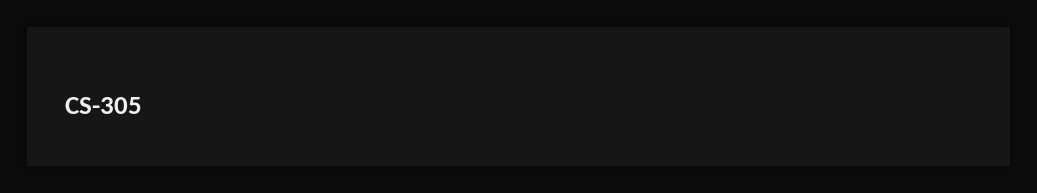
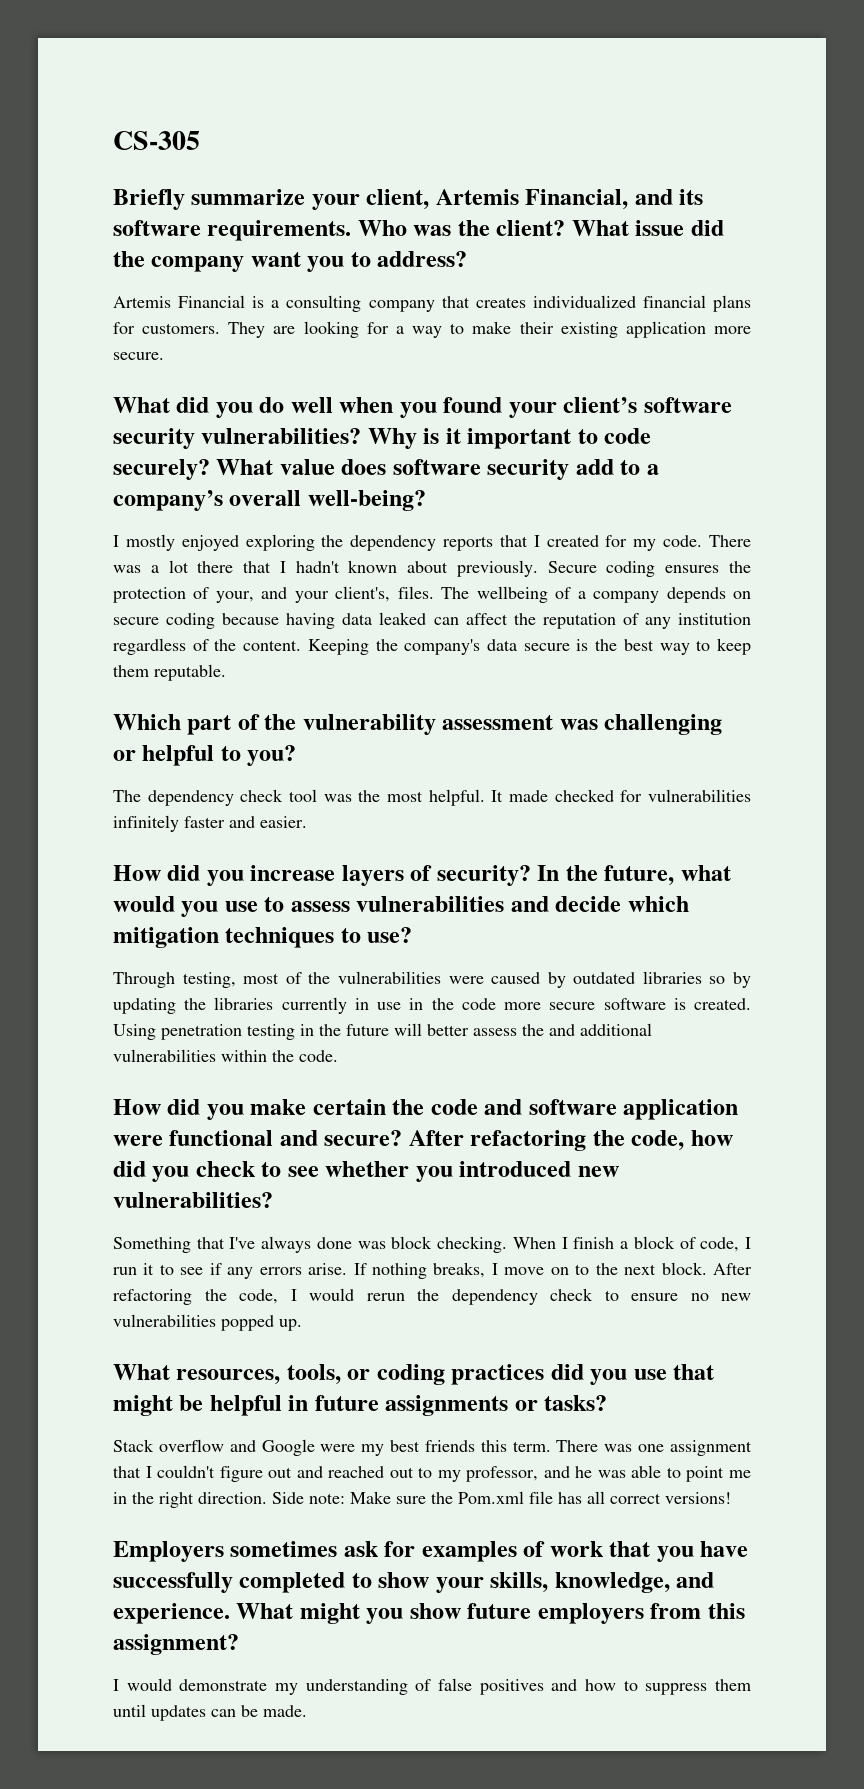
(142, 105) none -> [113,189,704,210] [113,220,724,241] [113,251,468,272] [113,295,752,312] [113,321,751,338] [113,352,164,360] [113,397,732,418] [113,428,652,449] [113,459,659,480] [113,490,426,511] [113,534,751,551] [113,560,751,577] [113,586,751,603] [113,612,751,629] [113,638,751,655] [113,664,226,681] [113,714,723,735] [113,745,297,766] [113,789,751,806] [113,815,307,832] [113,865,731,886] [113,896,689,917] [113,927,413,948] [113,971,752,988] [113,997,751,1014] [113,1023,652,1040] [113,1049,338,1062] [113,1099,739,1120] [113,1130,733,1151] [113,1161,619,1182] [113,1192,273,1208] [113,1236,752,1253] [113,1262,753,1279] [113,1288,751,1305] [113,1314,302,1331] [113,1364,715,1385] [113,1395,608,1416] [113,1439,752,1456] [113,1465,751,1482] [113,1491,731,1508] [113,1541,749,1562] [113,1572,715,1593] [113,1603,745,1624] [113,1634,239,1655] [113,1678,751,1695] [113,1704,307,1721] // Briefly summarize your client, Artemis Financial, and its software requirements. Who was the client? What issue did the company want you to address? // Artemis Financial is a consulting company that creates individualized financial plans for customers. They are looking for a way to make their existing application more secure. // What did you do well when you found your client’s software security vulnerabilities? Why is it important to code securely? What value does software security add to a company’s overall well-being? // I mostly enjoyed exploring the dependency reports that I created for my code. There was a lot there that I hadn't known about previously. Secure coding ensures the protection of your, and your client's, files. The wellbeing of a company depends on secure coding because having data leaked can affect the reputation of any institution regardless of the content. Keeping the company's data secure is the best way to keep them reputable. // Which part of the vulnerability assessment was challenging or helpful to you? // The dependency check tool was the most helpful. It made checked for vulnerabilities infinitely faster and easier. // How did you increase layers of security? In the future, what would you use to assess vulnerabilities and decide which mitigation techniques to use? // Through testing, most of the vulnerabilities were caused by outdated libraries so by updating the libraries currently in use in the code more secure software is created. Using penetration testing in the future will better assess the and additional vulnerabilities within the code. // How did you make certain the code and software application were functional and secure? After refactoring the code, how did you check to see whether you introduced new vulnerabilities? // Something that I've always done was block checking. When I finish a block of code, I run it to see if any errors arise. If nothing breaks, I move on to the next block. After refactoring the code, I would rerun the dependency check to ensure no new vulnerabilities popped up. // What resources, tools, or coding practices did you use that might be helpful in future assignments or tasks? // Stack overflow and Google were my best friends this term. There was one assignment that I couldn't figure out and reached out to my professor, and he was able to point me in the right direction. Side note: Make sure the Pom.xml file has all correct versions! // Employers sometimes ask for examples of work that you have successfully completed to show your skills, knowledge, and experience. What might you show future employers from this assignment? // I would demonstrate my understanding of false positives and how to suppress them until updates can be made.

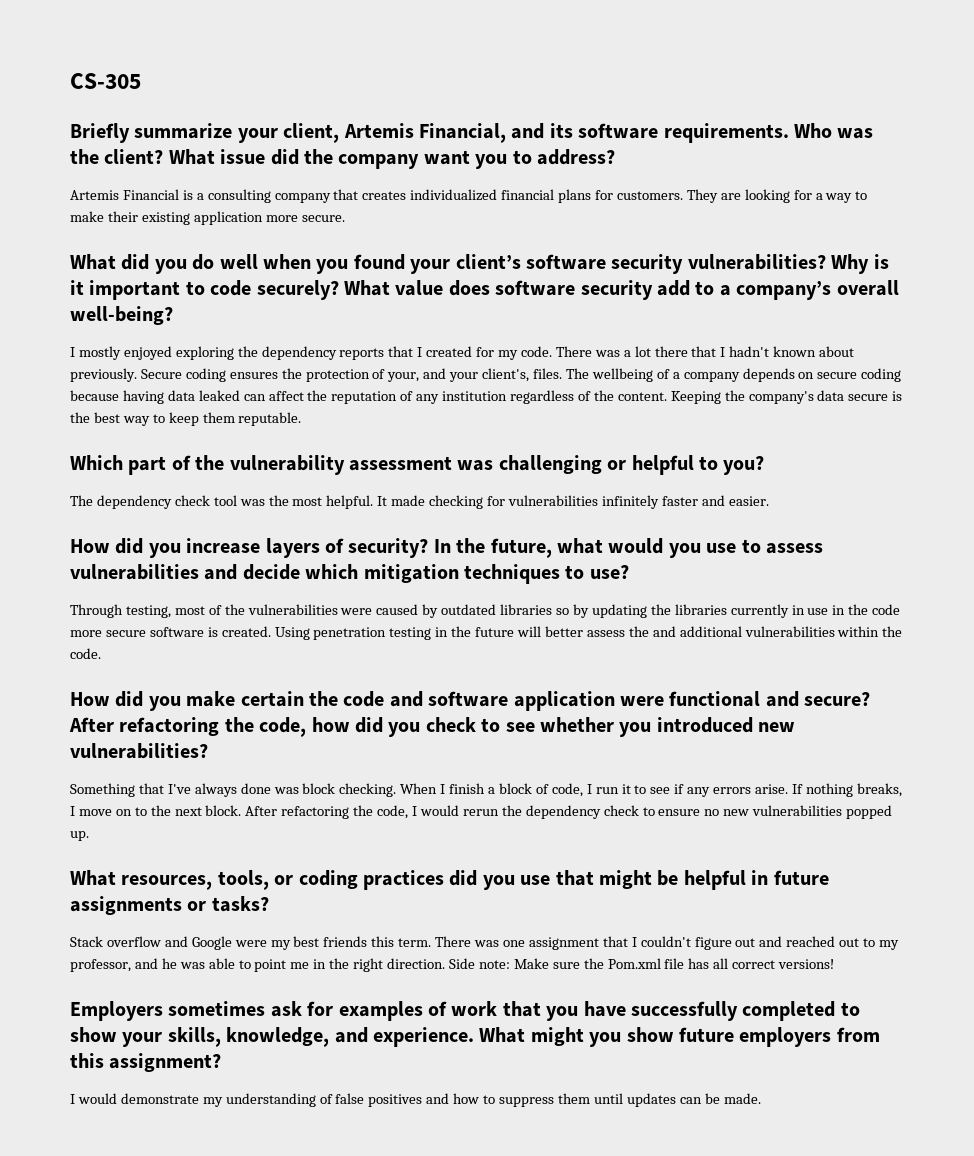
[554,789,614,802] checked -> [429,495,484,509] checking

